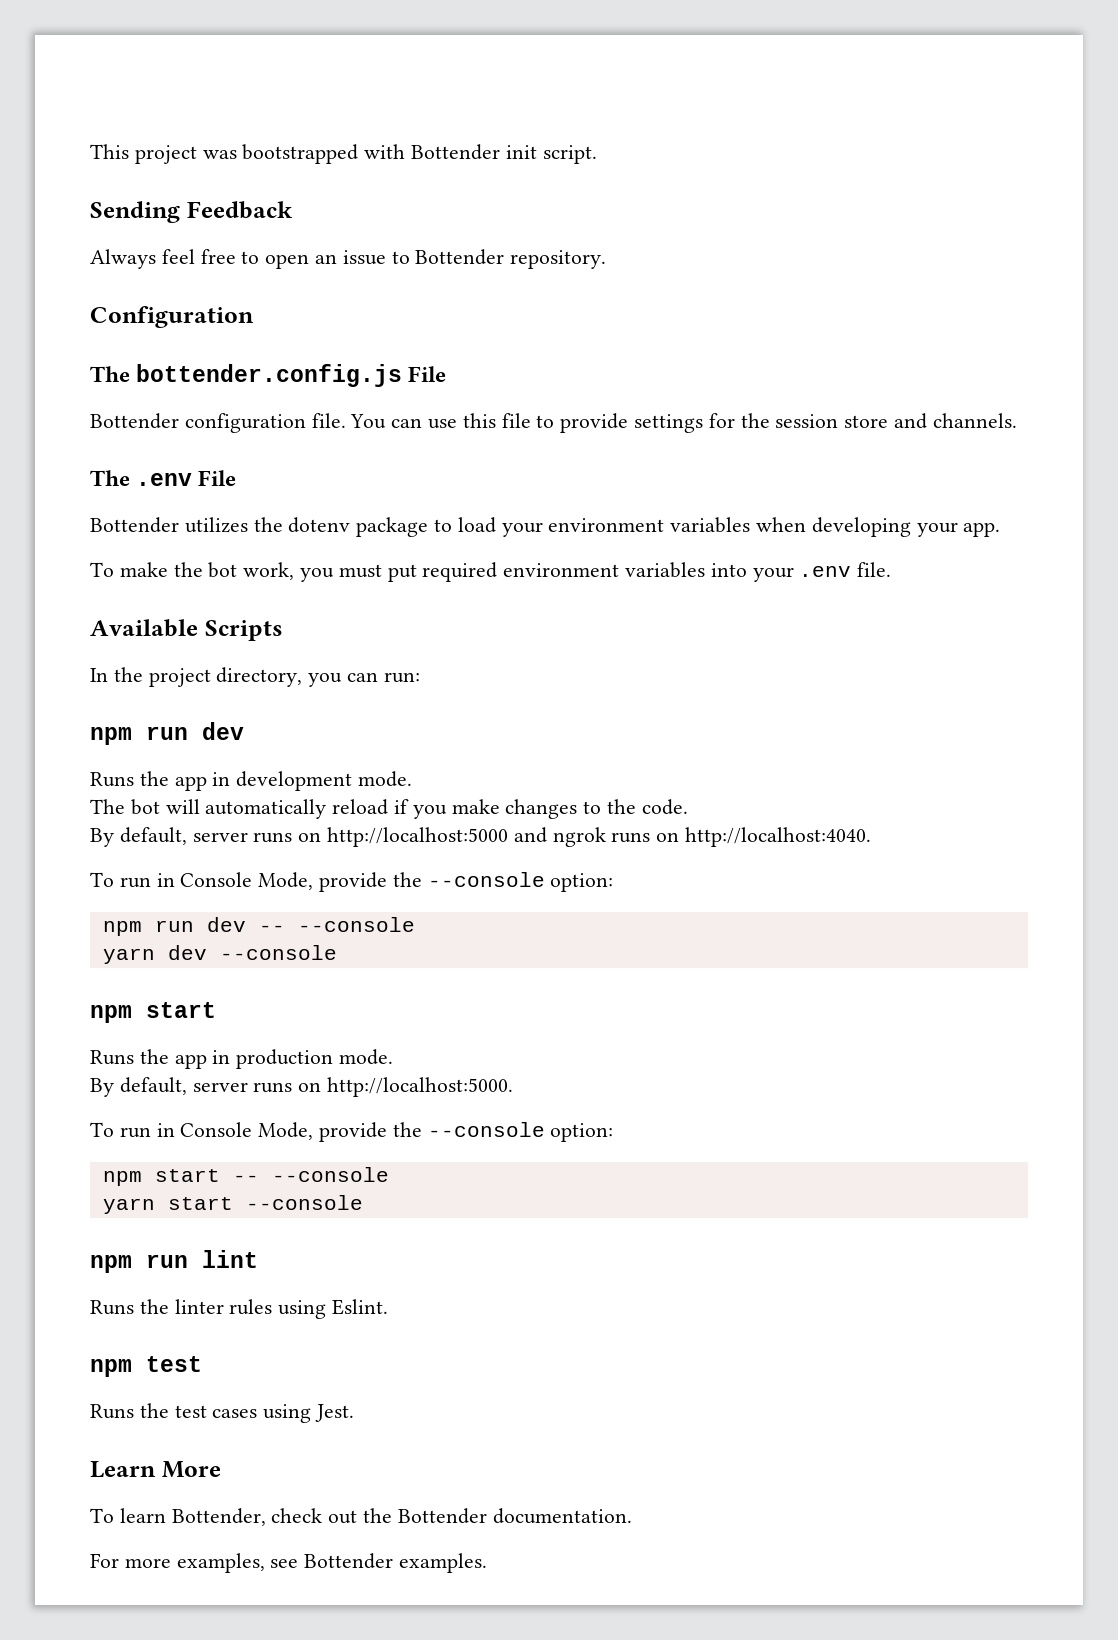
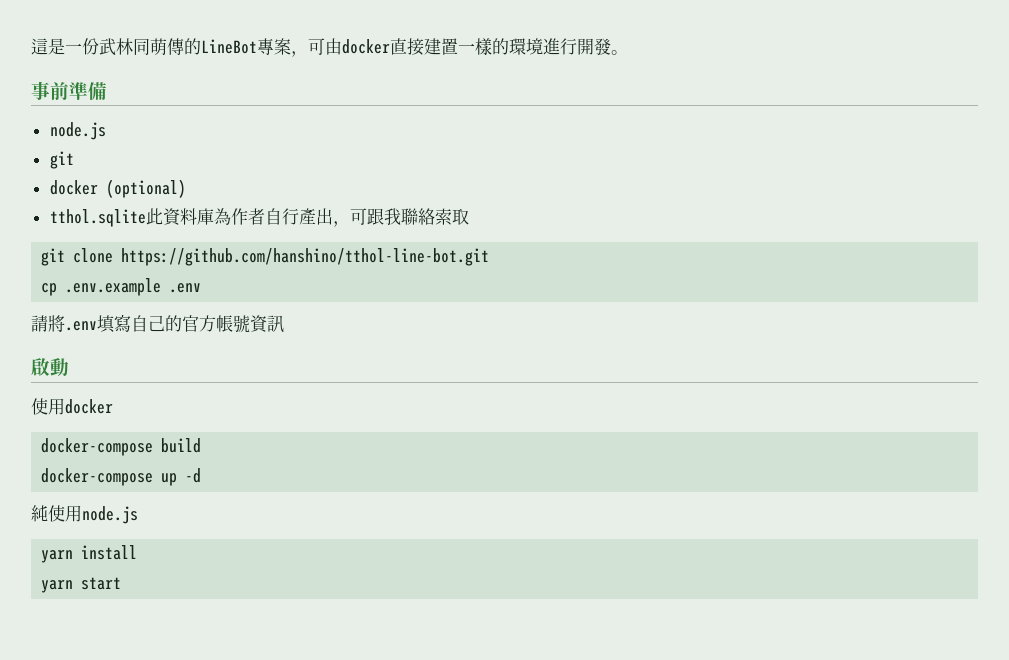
[90,144,597,164] [90,201,293,223] [90,249,607,269] [90,306,254,328] [90,364,447,387] [90,413,1017,433] [90,470,237,486] [90,517,1001,537] [90,562,892,582] [90,619,283,641] [90,667,420,687] [90,722,244,745] [90,771,413,791] [90,799,688,819] [90,827,872,847] [90,872,614,892] [102,917,415,936] [102,945,337,964] [90,1002,216,1023] [90,1049,394,1069] [90,1077,514,1097] [90,1122,614,1142] [102,1167,389,1186] [102,1195,363,1214] [90,1250,258,1273] [90,1299,389,1319] [90,1356,202,1377] [90,1403,355,1423] [90,1461,221,1478] [90,1508,632,1526] [90,1553,488,1573] This project was bootstrapped with Bottender init script. // Sending Feedback // Always feel free to open an issue to Bottender repository. // Configuration // The bottender.config.js File // Bottender configuration file. You can use this file to provide settings for the session store and channels. // The .env File // Bottender utilizes the dotenv package to load your environment variables when developing your app. // To make the bot work, you must put required environment variables into your .env file. // Available Scripts // In the project directory, you can run: // npm run dev // Runs the app in development mode. // The bot will automatically reload if you make changes to the code. // By default, server runs on http://localhost:5000 and ngrok runs on http://localhost:4040. // To run in Console Mode, provide the --console option: // npm run dev -- --console // yarn dev --console // npm start // Runs the app in production mode. // By default, server runs on http://localhost:5000. // To run in Console Mode, provide the --console option: // npm start -- --console // yarn start --console // npm run lint // Runs the linter rules using Eslint. // npm test // Runs the test cases using Jest. // Learn More // To learn Bottender, check out the Bottender documentation. // For more examples, see Bottender examples. -> [31,38,628,57] [31,81,107,100] [49,122,106,140] [49,151,74,169] [49,179,186,198] [49,208,469,227] [41,248,490,266] [41,278,202,296] [31,314,284,333] [31,358,69,377] [31,398,113,415] [41,438,202,456] [41,468,202,486] [31,505,138,524] [41,545,138,563] [41,577,122,593] 這是一份武林同萌傳的LineBot專案，可由docker直接建置一樣的環境進行開發。 // 事前準備 // node.js // git // docker (optional) // tthol.sqlite此資料庫為作者自行產出，可跟我聯絡索取 // git clone https://github.com/hanshino/tthol-line-bot.git // cp .env.example .env // 請將.env填寫自己的官方帳號資訊 // 啟動 // 使用docker // docker-compose build // docker-compose up -d // 純使用node.js // yarn install // yarn start

